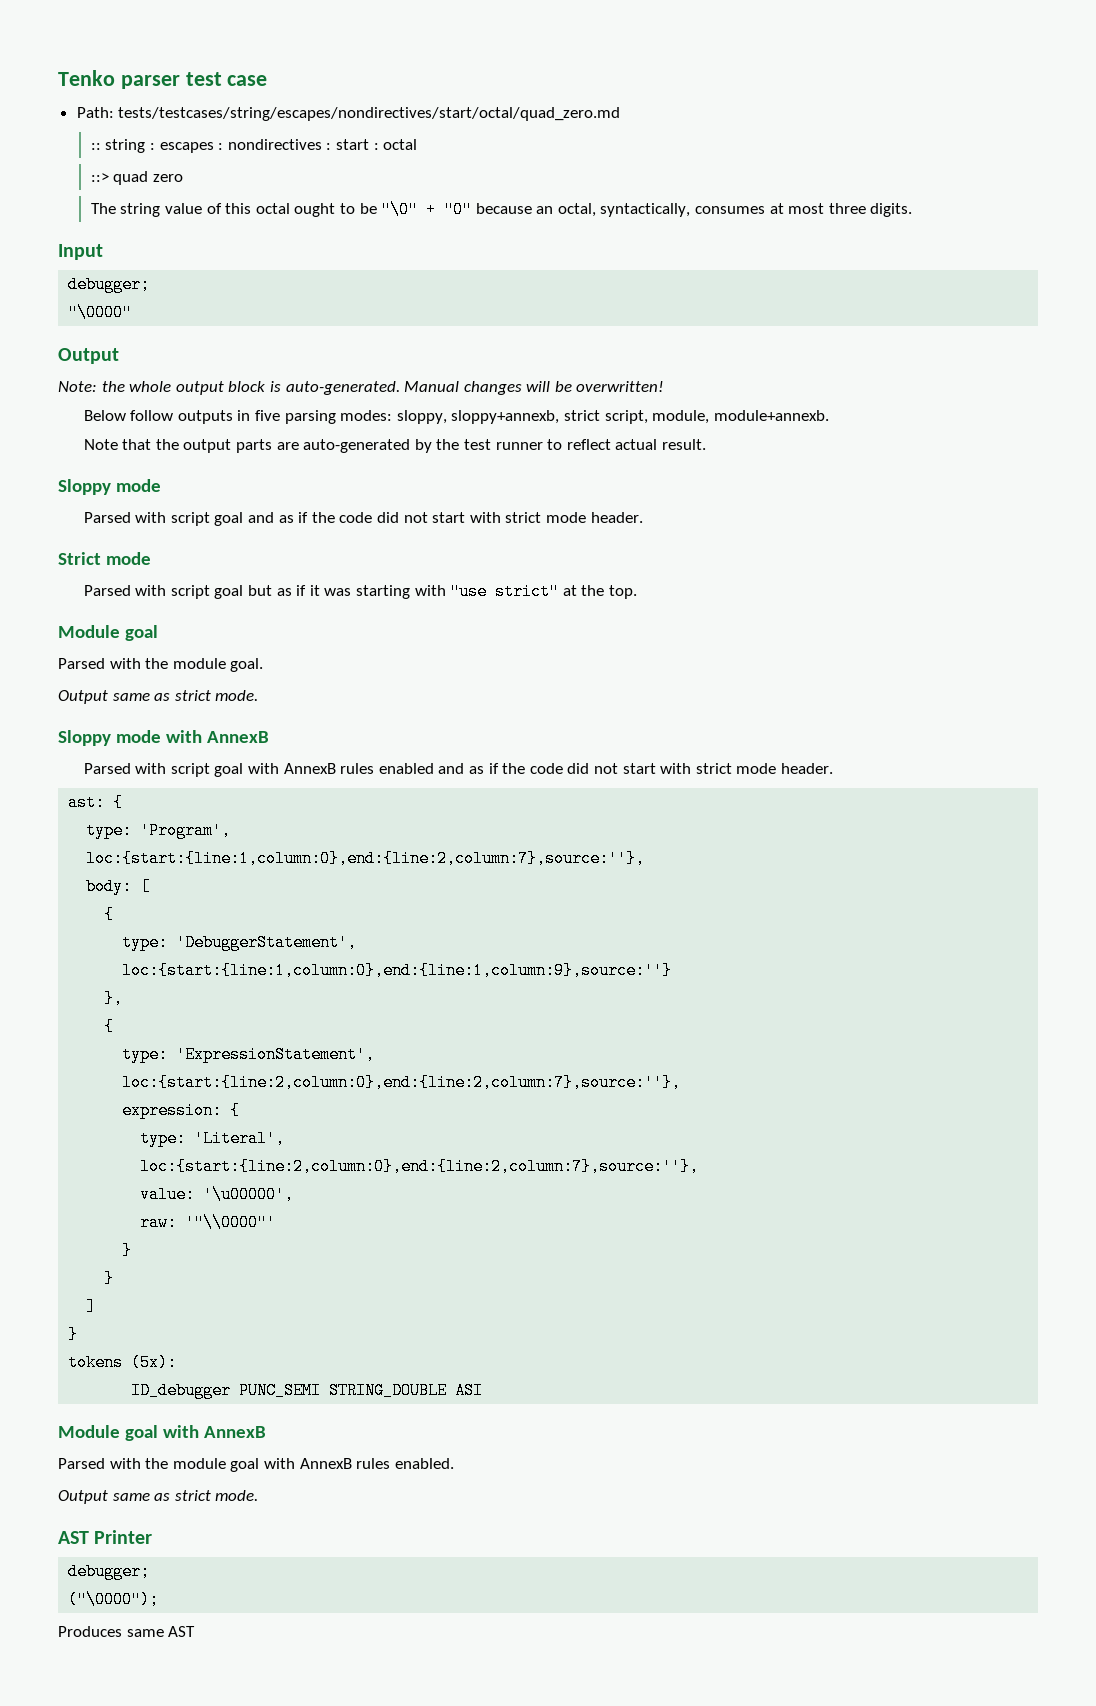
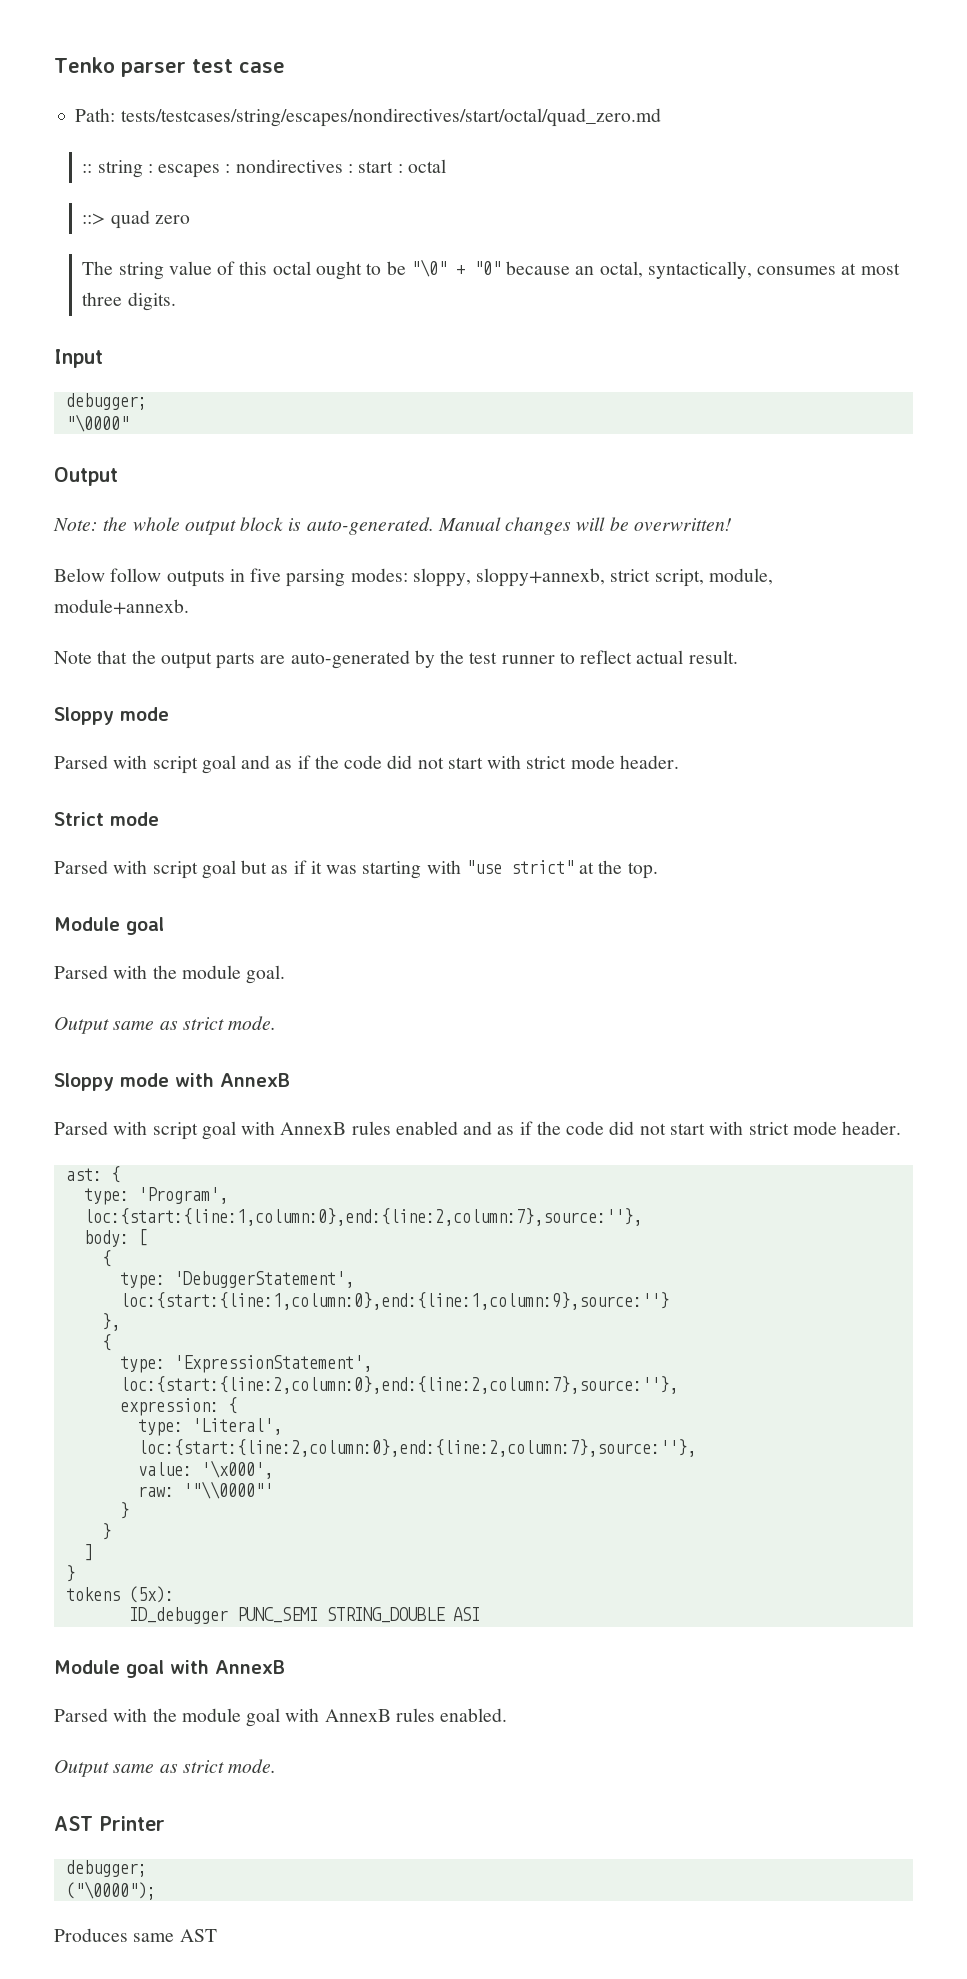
[203,1186,295,1203] '\u00000', -> [200,1460,273,1479] '\x000',

